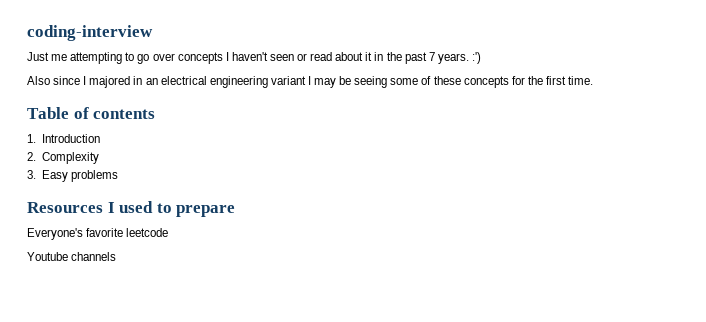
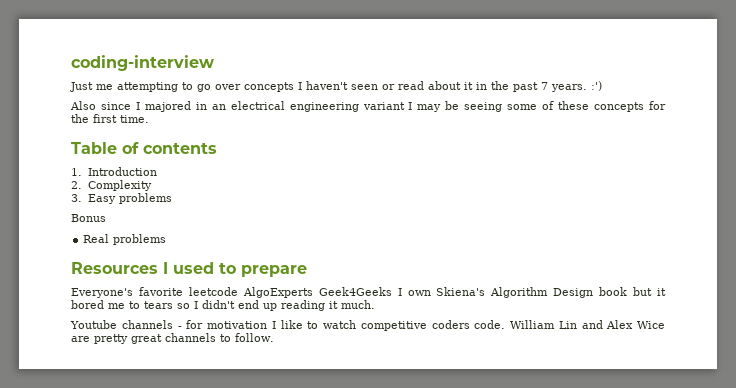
(119, 176) none -> [71,214,106,222] [83,234,167,245] // Bonus // Real problems
[27,252,117,261] // Youtube channels -> [242,287,666,298] [71,300,375,311] [70,320,665,331] [71,333,274,344] AlgoExperts Geek4Geeks I own Skiena's Algorithm Design book but it bored me to tears so I didn't end up reading it much. // Youtube channels - for motivation I like to watch competitive coders code. William Lin and Alex Wice are pretty great channels to follow.

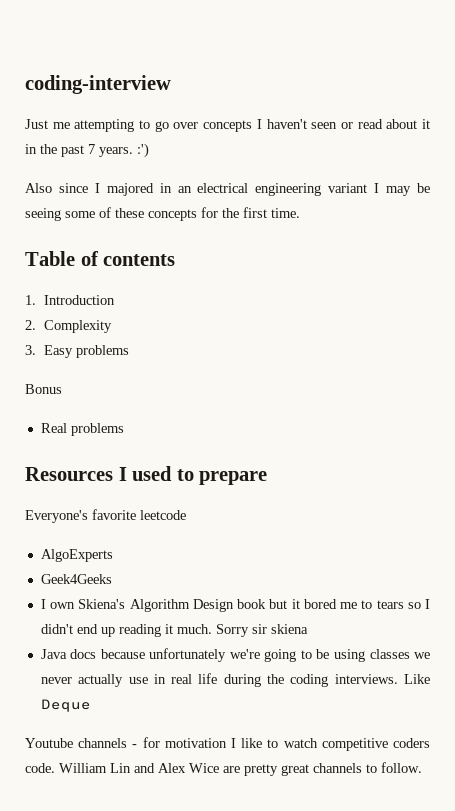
(238, 291) none -> (186, 515) //
(313, 292) none -> (113, 555) //
(392, 291) none -> (112, 579) //
(375, 304) none -> [215,624,308,637] [40,648,430,662] [40,673,431,687] [40,699,91,712] Sorry sir skiena // Java docs because unfortunately we're going to be using classes we never actually use in real life during the coding interviews. Like Deque

